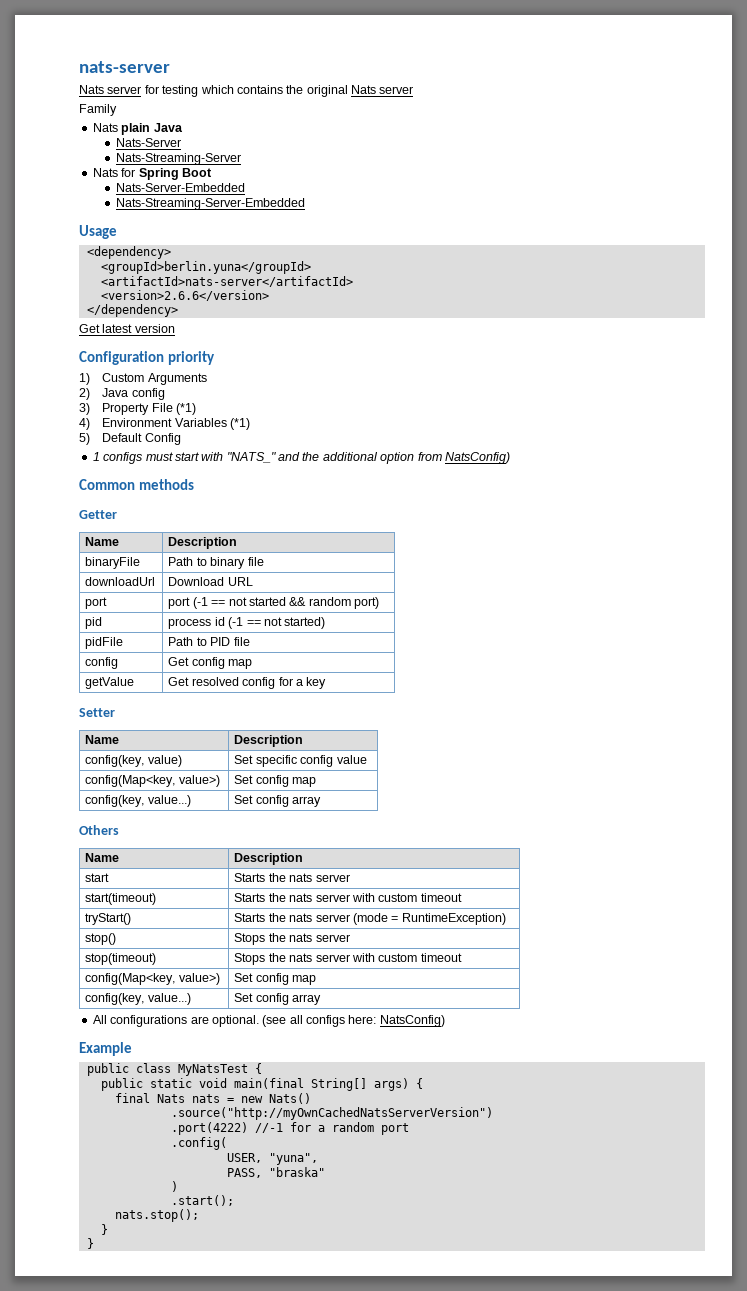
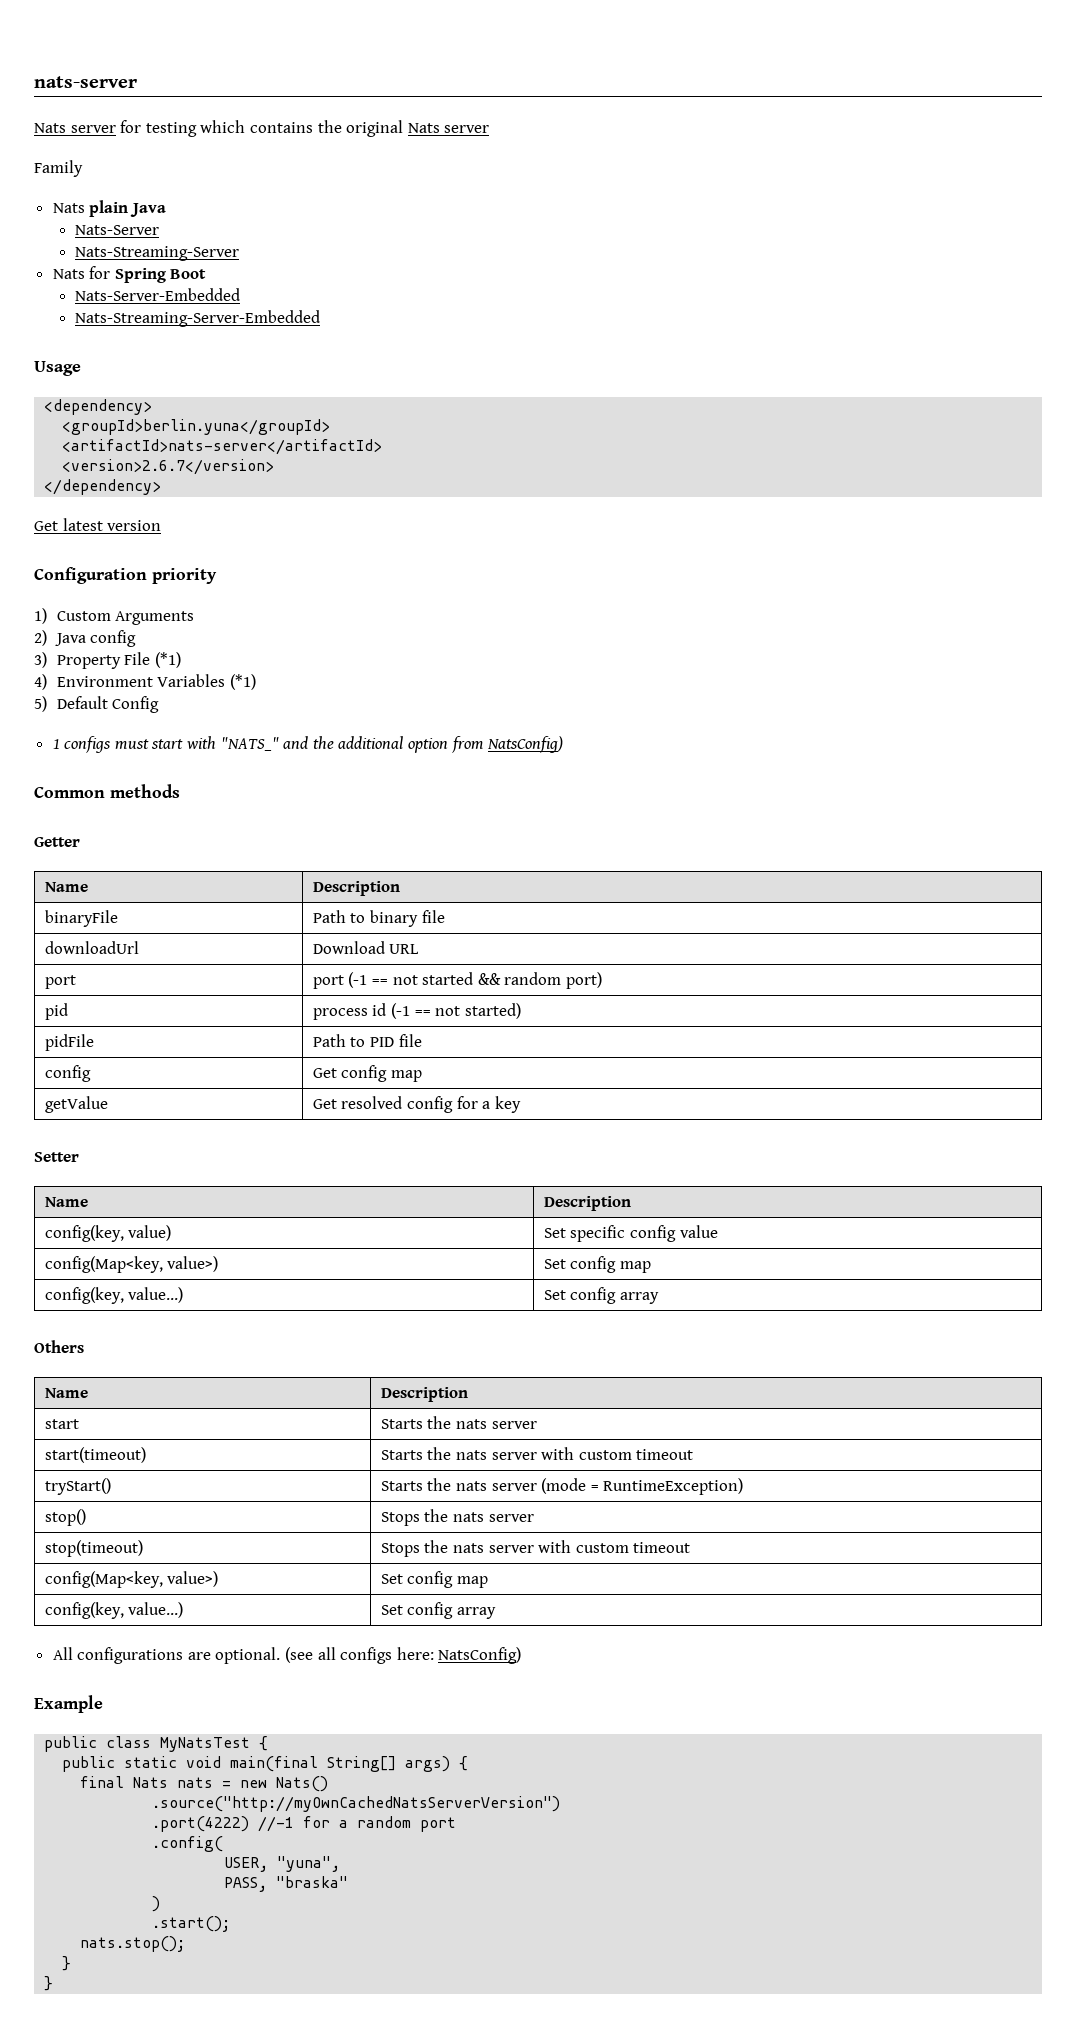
[100,290,269,301] <version>2.6.6</version> -> [62,459,275,475] <version>2.6.7</version>

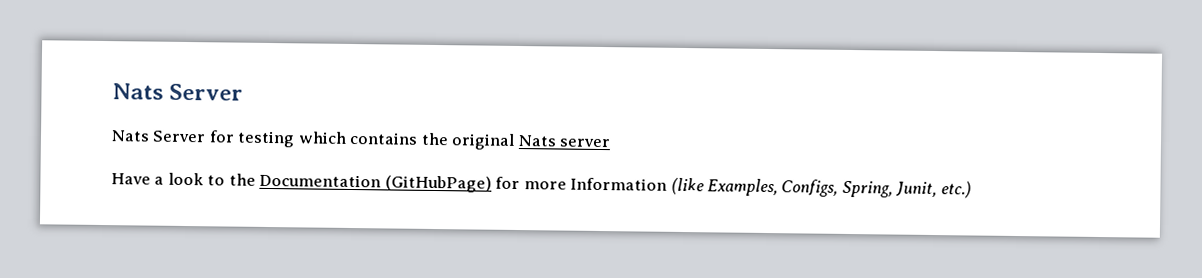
[34,76,137,88] [34,123,116,133] nats-server // Nats server -> [112,83,244,101] [111,130,207,143] Nats Server // Nats Server
[34,160,83,177] [52,200,166,217] [75,225,160,235] [75,246,240,261] [52,266,207,283] [75,288,241,301] [75,310,321,327] [34,361,81,376] [44,399,153,415] [62,419,331,435] [62,439,383,455] [62,459,275,475] [44,479,162,495] [34,518,162,531] [34,567,217,584] [34,608,195,625] [34,630,137,647] [34,652,181,669] [34,674,256,690] [34,696,160,713] [52,736,564,753] [34,784,180,798] [34,837,80,847] [44,882,88,892] [312,881,400,896] [44,910,118,927] [312,910,445,927] [44,941,139,954] [312,941,420,954] [44,975,76,989] [312,972,602,989] [44,1003,68,1020] [312,1003,521,1020] [44,1034,94,1051] [312,1034,422,1047] [44,1065,91,1082] [312,1065,423,1082] [44,1096,108,1113] [312,1096,521,1113] [34,1152,79,1162] [44,1197,88,1207] [543,1196,631,1211] [44,1225,172,1242] [543,1225,718,1242] [44,1256,219,1273] [543,1256,652,1273] [44,1287,184,1304] [543,1287,660,1304] [34,1340,84,1353] [44,1388,88,1398] [380,1387,468,1402] [44,1419,79,1429] [380,1416,537,1429] [44,1447,146,1463] [380,1447,694,1460] [44,1478,111,1495] [380,1478,744,1495] [44,1509,86,1526] [380,1509,534,1526] [44,1540,143,1557] [380,1540,691,1557] [44,1571,219,1588] [380,1571,489,1588] [44,1602,184,1619] [380,1602,497,1619] [52,1647,522,1664] [34,1695,103,1713] [44,1736,269,1752] [62,1756,469,1772] [80,1776,329,1792] [152,1796,561,1812] [152,1816,457,1832] [152,1836,224,1852] [224,1856,341,1872] [224,1876,349,1892] [152,1896,161,1912] [152,1916,231,1932] [80,1936,186,1952] [62,1956,72,1971] [44,1976,54,1991] Family // Nats plain Java // Nats-Server // Nats-Streaming-Server // Nats for Spring Boot // Nats-Server-Embedded // Nats-Streaming-Server-Embedded // Usage // <dependency> // <groupId>berlin.yuna</groupId> // <artifactId>nats-server</artifactId> // <version>2.6.7</version> // </dependency> // Get latest version // Configuration priority // 1) Custom Arguments // 2) Java config // 3) Property File (*1) // 4) Environment Variables (*1) // 5) Default Config // 1 configs must start with "NATS_" and the additional option from NatsConfig) // Common methods // Getter // Name | Description // binaryFile | Path to binary file // downloadUrl | Download URL // port | port (-1 == not started && random port) // pid | process id (-1 == not started) // pidFile | Path to PID file // config | Get config map // getValue | Get resolved config for a key // Setter // Name | Description // config(key, value) | Set specific config value // config(Map<key, value>) | Set config map // config(key, value...) | Set config array // Others // Name | Description // start | Starts the nats server // start(timeout) | Starts the nats server with custom timeout // tryStart() | Starts the nats server (mode = RuntimeException) // stop() | Stops the nats server // stop(timeout) | Stops the nats server with custom timeout // config(Map<key, value>) | Set config map // config(key, value...) | Set config array // All configurations are optional. (see all configs here: NatsConfig) // Example // public class MyNatsTest { // public static void main(final String[] args) { // final Nats nats = new Nats() // .source("http://myOwnCachedNatsServerVersion") // .port(4222) //-1 for a random port // .config( // USER, "yuna", // PASS, "braska" // ) // .start(); // nats.stop(); // } // } -> [111,172,972,199] Have a look to the Documentation (GitHubPage) for more Information (like Examples, Configs, Spring, Junit, etc.)

